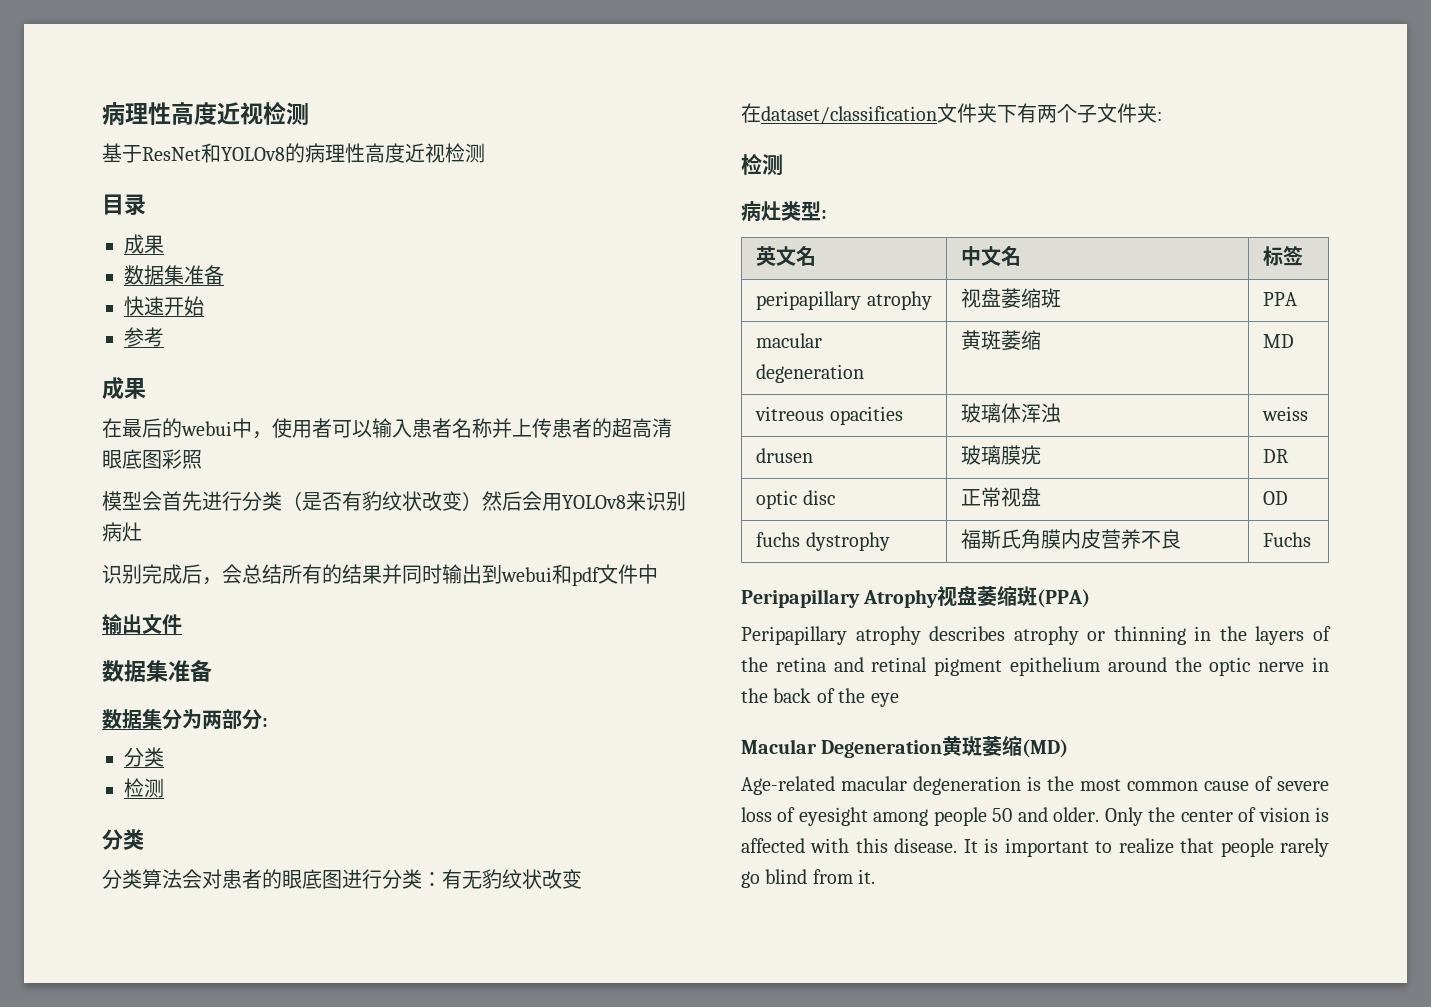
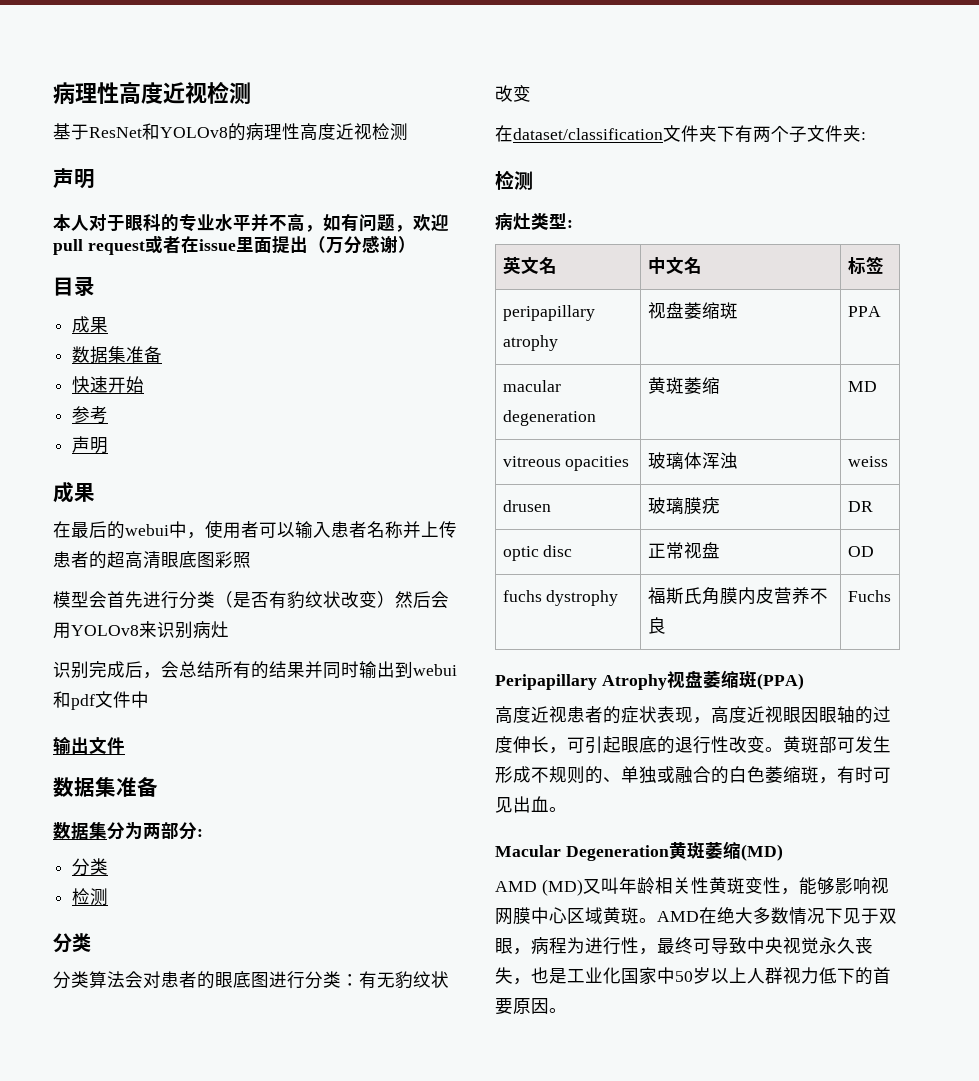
(485, 153) none -> [53,168,95,189] [53,213,449,232] [53,235,416,255] // 声明 // 本人对于眼科的专业水平并不高，如有问题，欢迎pull request或者在issue里面提出（万分感谢）
(164, 337) none -> [72,436,109,454] // 声明
[741,626,1331,645] [741,657,1329,676] [741,688,899,707] Peripapillary atrophy describes atrophy or thinning in the layers of the retina and retinal pigment epithelium around the optic nerve in the back of the eye -> [495,706,891,724] [495,736,891,754] [495,766,891,784] [495,796,567,813] 高度近视患者的症状表现，高度近视眼因眼轴的过度伸长，可引起眼底的退行性改变。黄斑部可发生形成不规则的、单独或融合的白色萎缩斑，有时可见出血。
[741,776,1329,795] [741,807,1329,826] [741,838,1329,857] [741,869,876,888] Age-related macular degeneration is the most common cause of severe loss of eyesight among people 50 and older. Only the center of vision is affected with this disease. It is important to realize that people rarely go blind from it. -> [495,877,889,896] [495,907,897,925] [495,937,873,955] [495,967,891,985] [495,998,567,1015] AMD (MD)又叫年龄相关性黄斑变性，能够影响视网膜中心区域黄斑。AMD在绝大多数情况下见于双眼，病程为进行性，最终可导致中央视觉永久丧失，也是工业化国家中50岁以上人群视力低下的首要原因。

